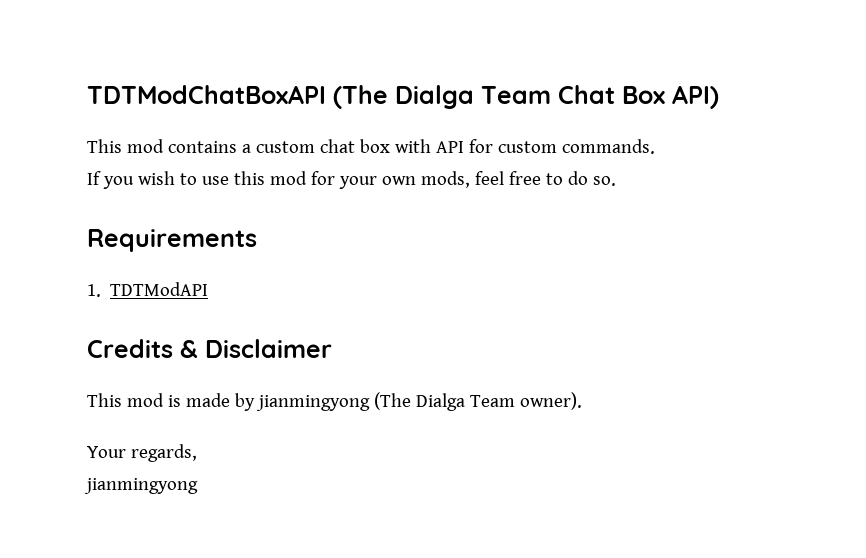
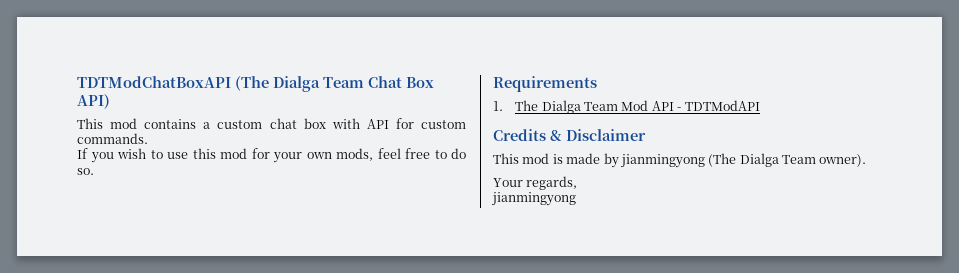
(101, 290) none -> [515,100,682,114] The Dialga Team Mod API -

